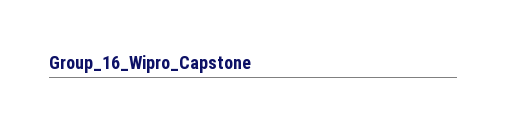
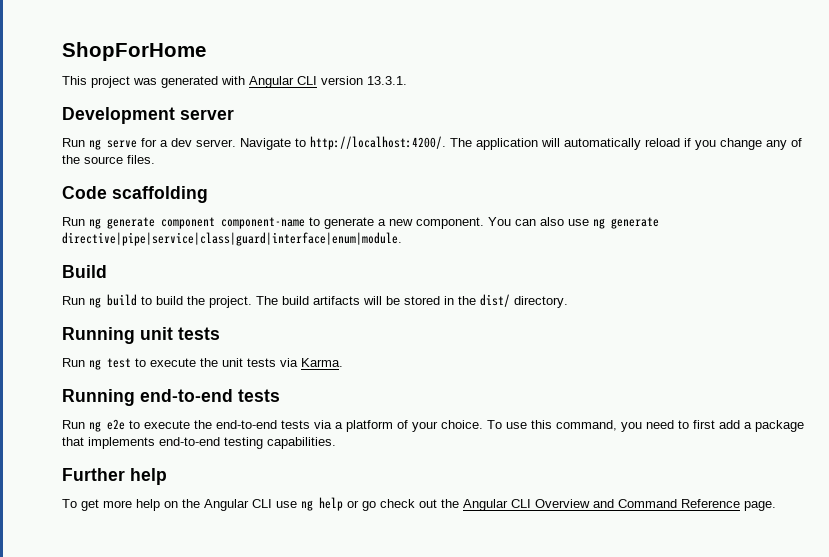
[49,55,251,73] Group_16_Wipro_Capstone -> [62,42,206,61] [62,76,407,88] [62,107,234,124] [62,136,802,150] [62,155,155,164] [62,186,208,203] [62,217,659,229] [62,232,402,246] [62,265,107,278] [62,294,568,308] [62,327,220,344] [62,358,343,370] [62,389,280,406] [62,419,804,432] [62,437,336,449] [62,468,167,485] [62,497,776,511] ShopForHome // This project was generated with Angular CLI version 13.3.1. // Development server // Run ng serve for a dev server. Navigate to http://localhost:4200/. The application will automatically reload if you change any of the source files. // Code scaffolding // Run ng generate component component-name to generate a new component. You can also use ng generate directive|pipe|service|class|guard|interface|enum|module. // Build // Run ng build to build the project. The build artifacts will be stored in the dist/ directory. // Running unit tests // Run ng test to execute the unit tests via Karma. // Running end-to-end tests // Run ng e2e to execute the end-to-end tests via a platform of your choice. To use this command, you need to first add a package that implements end-to-end testing capabilities. // Further help // To get more help on the Angular CLI use ng help or go check out the Angular CLI Overview and Command Reference page.

